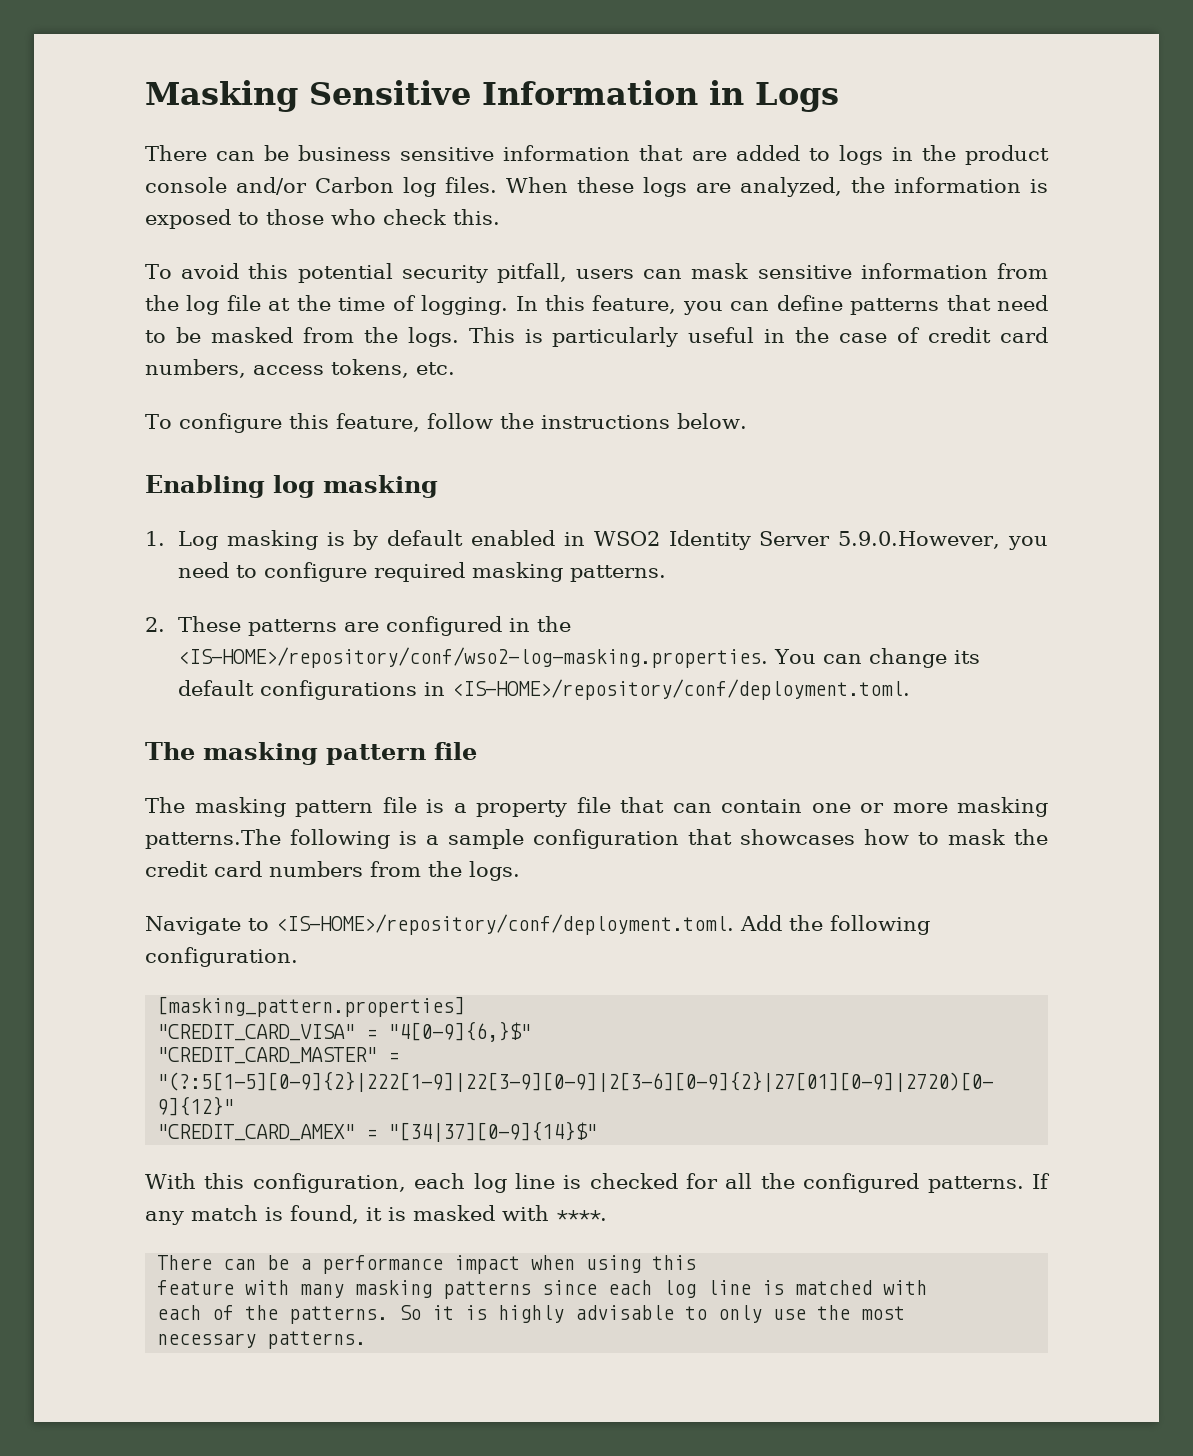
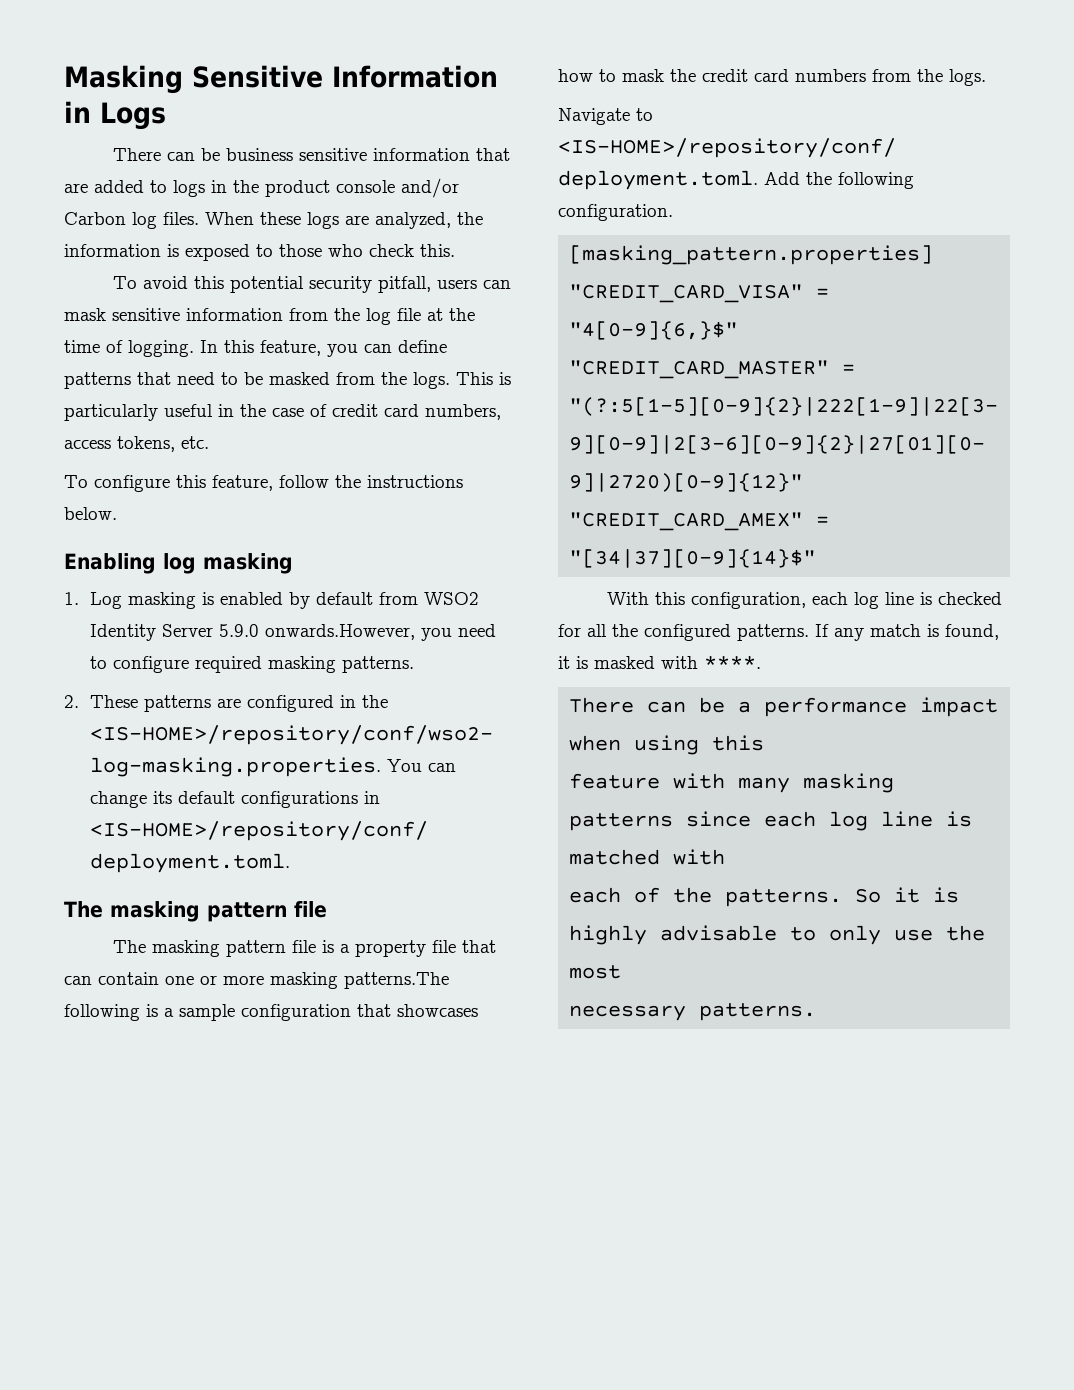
(345, 539) none -> [219,592,283,605] enabled
[471,530,585,546] enabled in -> [378,592,418,605] from
[838,531,1001,549] 5.9.0.However, -> [218,624,415,640] 5.9.0 onwards.However,

